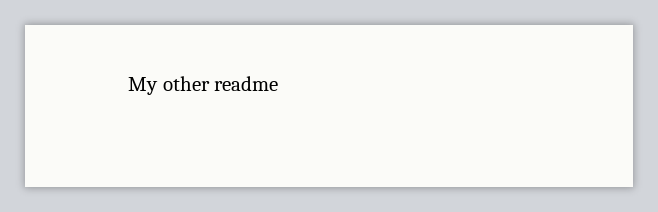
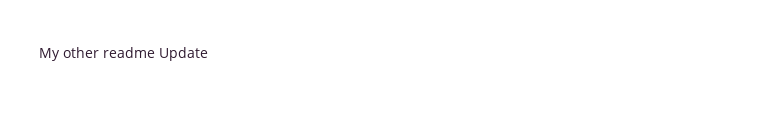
(279, 83) none -> [159,47,208,61] Update

